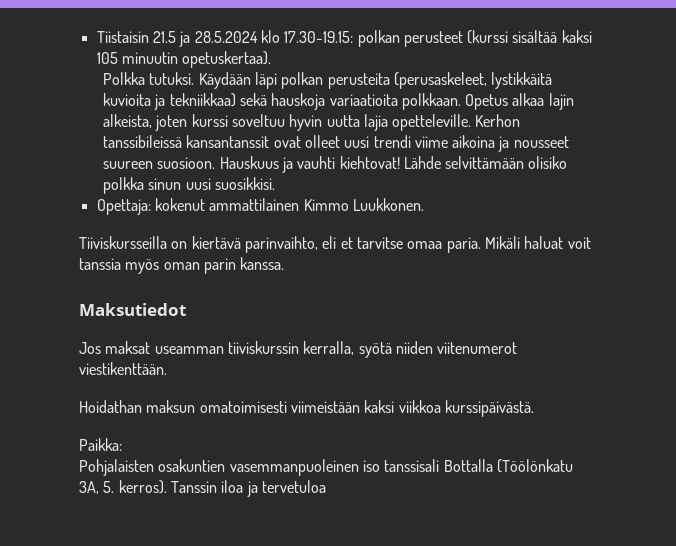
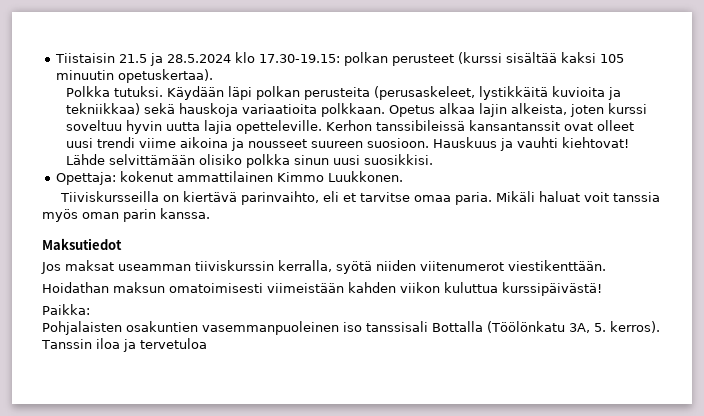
[364,400,534,417] kaksi viikkoa kurssipäivästä. -> [348,282,602,296] kahden viikon kuluttua kurssipäivästä!

